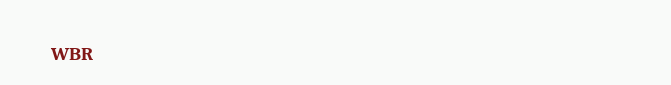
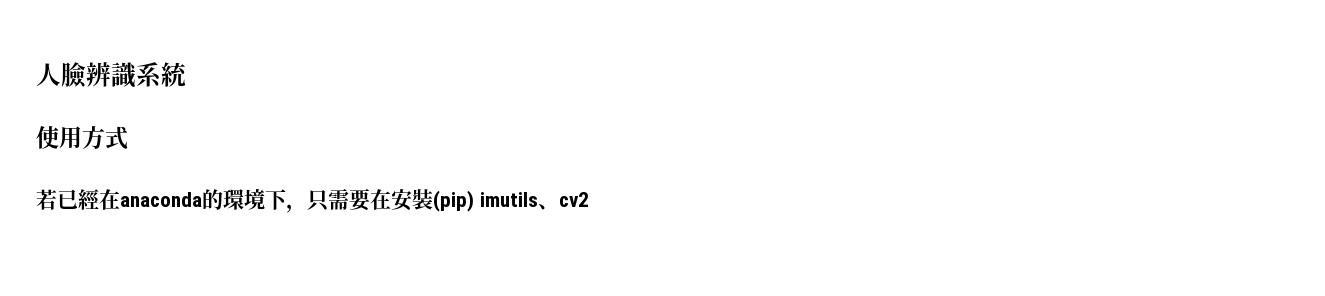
[50,48,93,60] WBR -> [36,62,187,88] [36,126,128,150] [36,188,589,213] 人臉辨識系統 // 使用方式 // 若已經在anaconda的環境下，只需要在安裝(pip) imutils、cv2

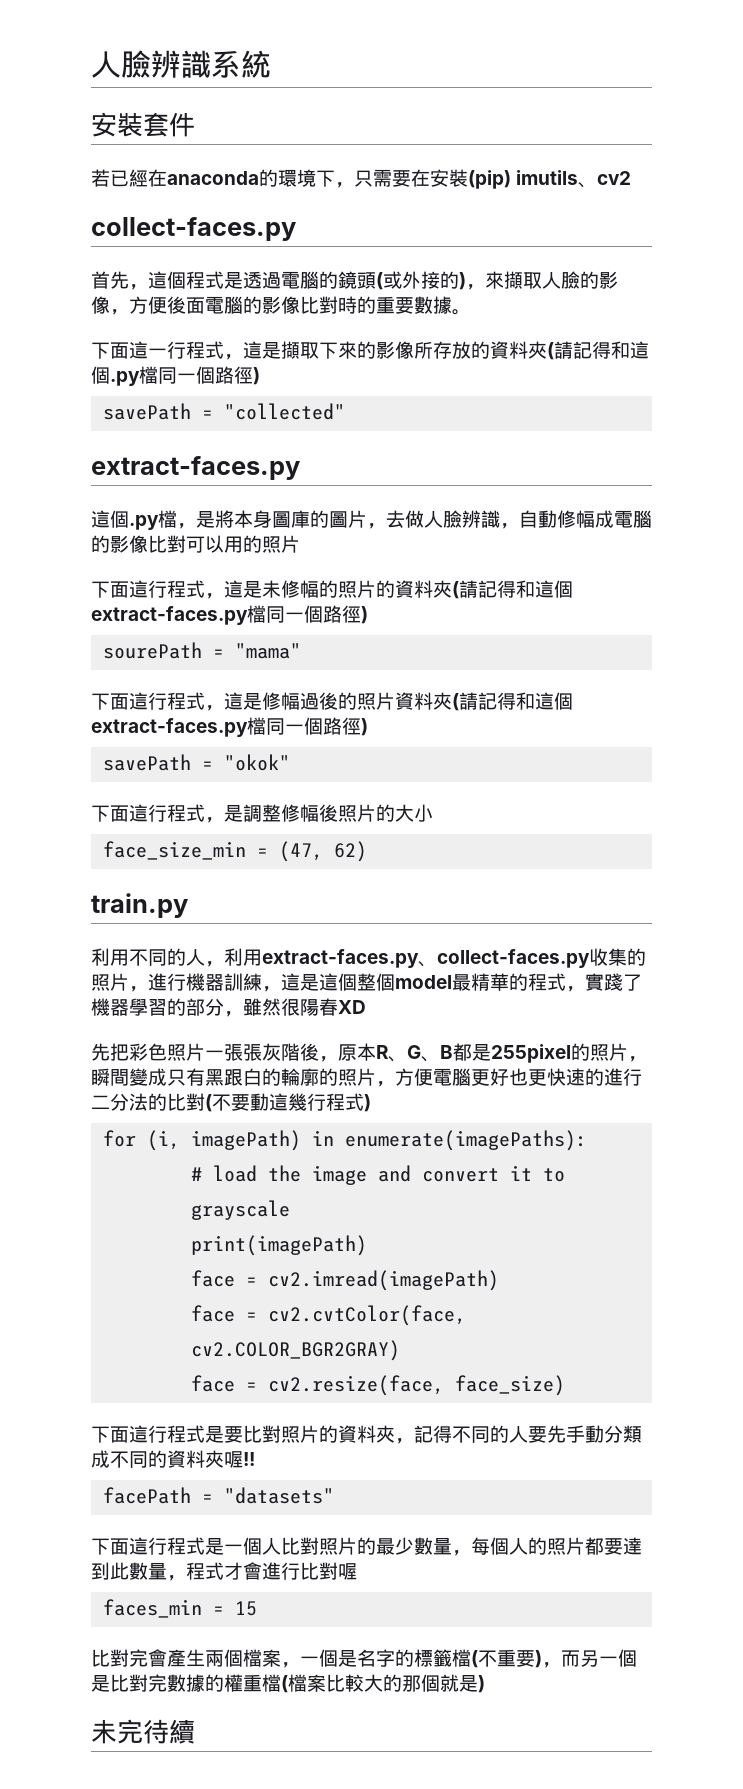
[36,126,128,150] 使用方式 -> [91,112,195,137] 安裝套件
(589, 199) none -> [91,217,296,241] [91,271,618,290] [91,296,471,315] [91,341,649,360] [91,366,260,386] [103,403,345,420] [91,456,300,480] [91,510,652,530] [91,535,300,553] [91,580,573,599] [91,605,368,625] [103,642,301,659] [91,692,573,711] [91,717,368,737] [103,754,290,771] [91,804,433,823] [103,841,367,862] [91,893,188,918] [91,948,646,968] [91,973,642,992] [91,998,366,1017] [91,1043,647,1063] [91,1068,642,1087] [91,1093,371,1112] [103,1130,587,1151] [191,1165,565,1185] [191,1200,290,1220] [191,1235,367,1256] [191,1270,499,1291] [191,1305,466,1326] [191,1340,400,1361] [191,1375,565,1396] [91,1425,642,1444] [91,1450,255,1468] [103,1487,334,1504] [91,1537,642,1556] [91,1562,357,1581] [103,1599,257,1618] [91,1649,637,1668] [91,1674,485,1693] [91,1719,195,1744] // collect-faces.py // 首先，這個程式是透過電腦的鏡頭(或外接的)，來擷取人臉的影像，方便後面電腦的影像比對時的重要數據。 // 下面這一行程式，這是擷取下來的影像所存放的資料夾(請記得和這個.py檔同一個路徑) // savePath = "collected" // extract-faces.py // 這個.py檔，是將本身圖庫的圖片，去做人臉辨識，自動修幅成電腦的影像比對可以用的照片 // 下面這行程式，這是未修幅的照片的資料夾(請記得和這個extract-faces.py檔同一個路徑) // sourePath = "mama" // 下面這行程式，這是修幅過後的照片資料夾(請記得和這個extract-faces.py檔同一個路徑) // savePath = "okok" // 下面這行程式，是調整修幅後照片的大小 // face_size_min = (47, 62) // train.py // 利用不同的人，利用extract-faces.py、collect-faces.py收集的照片，進行機器訓練，這是這個整個model最精華的程式，實踐了機器學習的部分，雖然很陽春XD // 先把彩色照片一張張灰階後，原本R、G、B都是255pixel的照片，瞬間變成只有黑跟白的輪廓的照片，方便電腦更好也更快速的進行二分法的比對(不要動這幾行程式) // for (i, imagePath) in enumerate(imagePaths): // # load the image and convert it to grayscale // print(imagePath) // face = cv2.imread(imagePath) // face = cv2.cvtColor(face, cv2.COLOR_BGR2GRAY) // face = cv2.resize(face, face_size) // 下面這行程式是要比對照片的資料夾，記得不同的人要先手動分類成不同的資料夾喔!! // facePath = "datasets" // 下面這行程式是一個人比對照片的最少數量，每個人的照片都要達到此數量，程式才會進行比對喔 // faces_min = 15 // 比對完會產生兩個檔案，一個是名字的標籤檔(不重要)，而另一個是比對完數據的權重檔(檔案比較大的那個就是) // 未完待續

